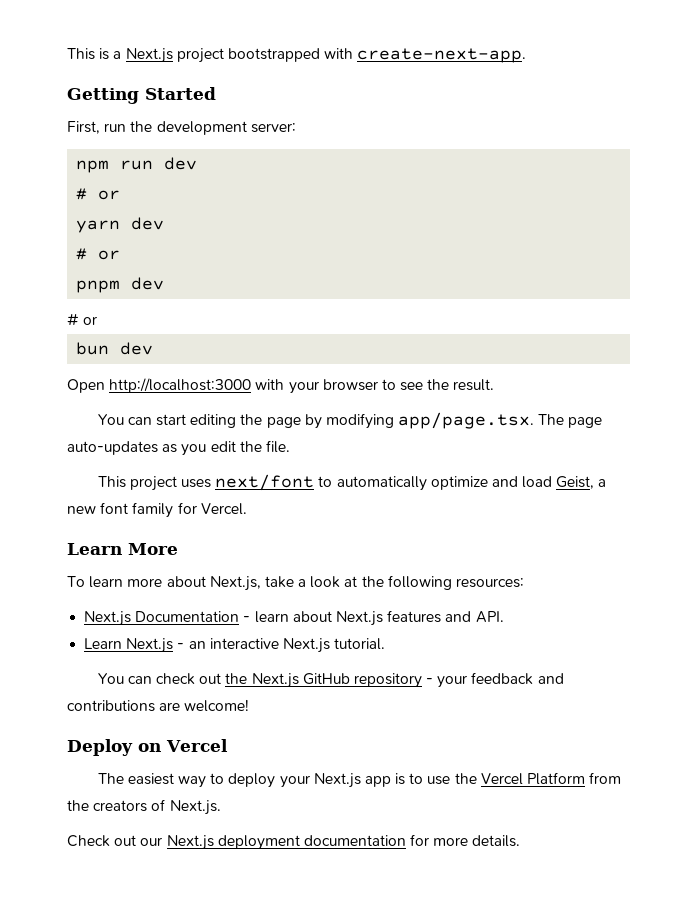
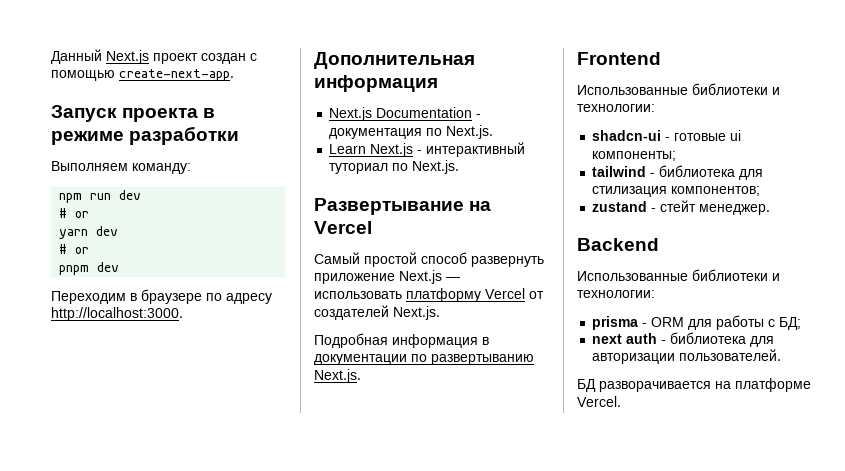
[67,48,527,63] [67,87,216,104] [67,121,296,135] This is a Next.js project bootstrapped with create-next-app. // Getting Started // First, run the development server: -> [51,49,257,64] [51,69,234,81] [51,105,216,122] [51,126,240,145] [51,161,191,174] Данный Next.js проект создан с помощью create-next-app. // Запуск проекта в режиме разработки // Выполняем команду:
[67,313,98,326] [76,342,154,355] [67,378,495,394] [97,412,603,429] [67,440,290,456] [97,474,607,491] [67,502,247,518] [67,543,178,555] [67,575,525,591] [84,610,504,626] [84,638,386,653] [97,672,564,688] [67,699,250,712] [67,739,228,756] [97,772,622,788] [67,799,221,815] [67,834,521,850] # or // bun dev // Open http://localhost:3000 with your browser to see the result. // You can start editing the page by modifying app/page.tsx. The page auto-updates as you edit the file. // This project uses next/font to automatically optimize and load Geist, a new font family for Vercel. // Learn More // To learn more about Next.js, take a look at the following resources: // Next.js Documentation - learn about Next.js features and API. // Learn Next.js - an interactive Next.js tutorial. // You can check out the Next.js GitHub repository - your feedback and contributions are welcome! // Deploy on Vercel // The easiest way to deploy your Next.js app is to use the Vercel Platform from the creators of Next.js. // Check out our Next.js deployment documentation for more details. -> [51,289,272,304] [51,307,183,321] [314,52,475,69] [314,75,438,92] [329,107,482,121] [329,125,494,139] [329,142,526,157] [329,160,460,174] [314,198,492,215] [314,221,372,234] [314,252,544,267] [314,270,460,284] [314,288,544,302] [314,305,440,320] [314,333,489,348] [314,354,534,365] [314,369,361,383] [577,52,661,65] [577,83,780,95] [577,104,655,112] [592,130,742,141] [592,151,677,161] [592,165,764,180] [592,186,761,197] [592,200,771,215] [577,238,659,251] [577,269,780,281] [577,290,655,298] [592,315,802,330] [592,332,775,347] [592,349,782,364] [577,378,811,392] [577,396,621,407] Переходим в браузере по адресу http://localhost:3000. // Дополнительная информация // Next.js Documentation - документация по Next.js. // Learn Next.js - интерактивный туториал по Next.js. // Развертывание на Vercel // Самый простой способ развернуть приложение Next.js — использовать платформу Vercel от создателей Next.js. // Подробная информация в документации по развертыванию Next.js. // Frontend // Использованные библиотеки и технологии: // shadcn-ui - готовые ui компоненты; // tailwind - библиотека для стилизация компонентов; // zustand - стейт менеджер. // Backend // Использованные библиотеки и технологии: // prisma - ORM для работы с БД; // next auth - библиотека для авторизации пользователей. // БД разворачивается на платформе Vercel.

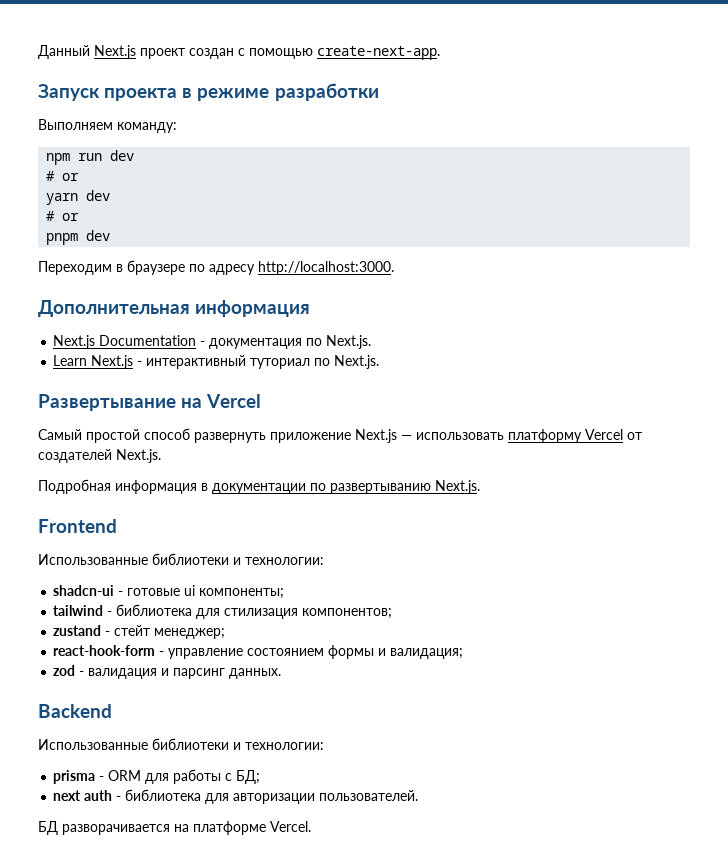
[699,204,771,215] менеджер. -> [154,628,226,639] [53,645,464,659] [53,665,282,679] менеджер; // react-hook-form - управление состоянием формы и валидация; // zod - валидация и парсинг данных.

